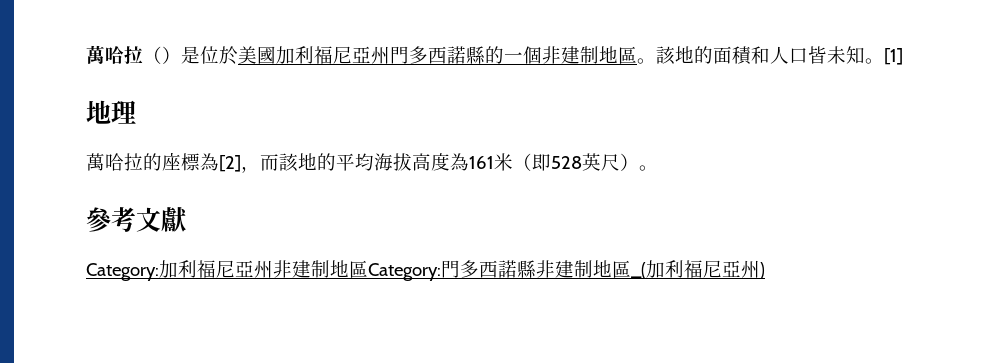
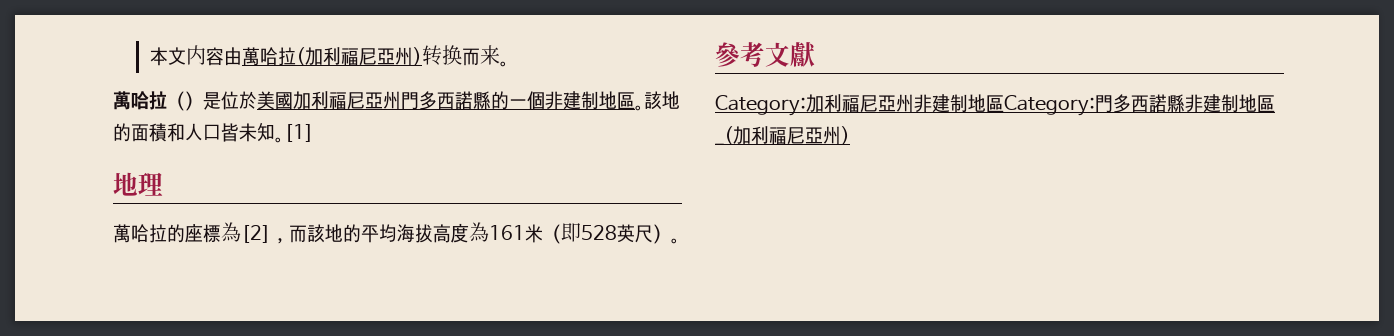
(86, 54) none -> [150,45,510,67] 本文内容由萬哈拉(加利福尼亞州)转换而来。 //

